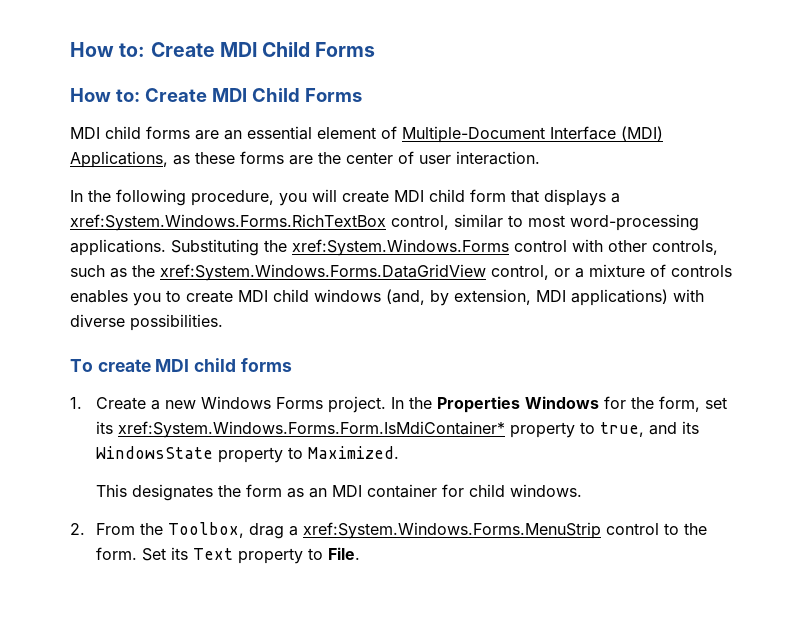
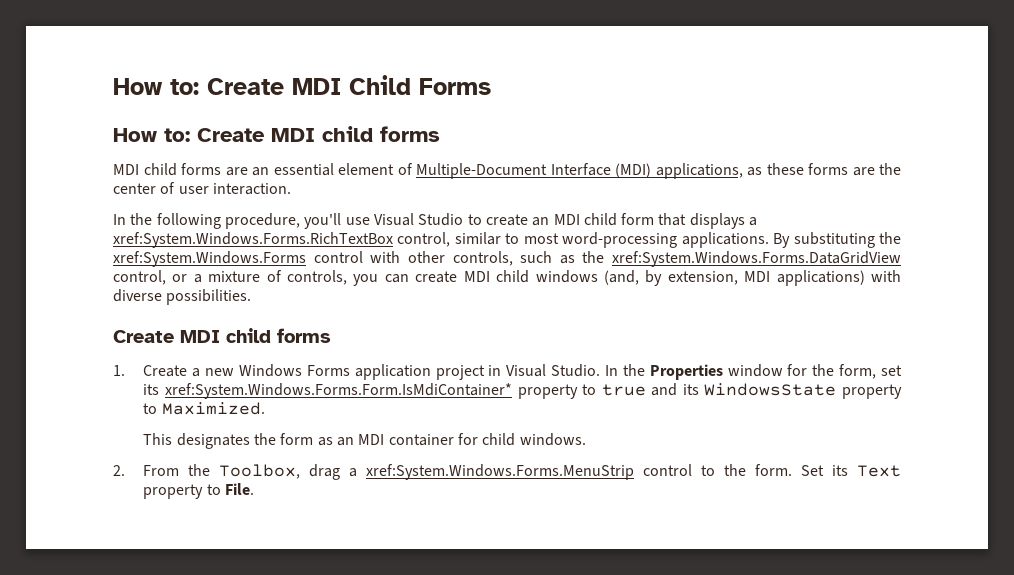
[251,88,362,102] Child Forms -> [322,126,440,142] child forms
[70,151,168,168] Applications, -> [655,163,743,179] applications,
[279,189,389,206] you will create -> [304,213,550,229] you'll use Visual Studio to create an
[171,239,259,256] Substituting -> [773,232,875,248] By substituting
[671,265,732,277] [70,290,181,306] controls enables you to -> [287,270,409,286] controls, you can
[70,359,151,372] To create -> [113,330,174,343] Create
[328,396,387,413] project. -> [354,364,601,380] application project in Visual Studio.
[525,396,600,409] Windows -> [727,364,783,377] window
[600,422,645,437] true, -> [601,384,646,396] true

